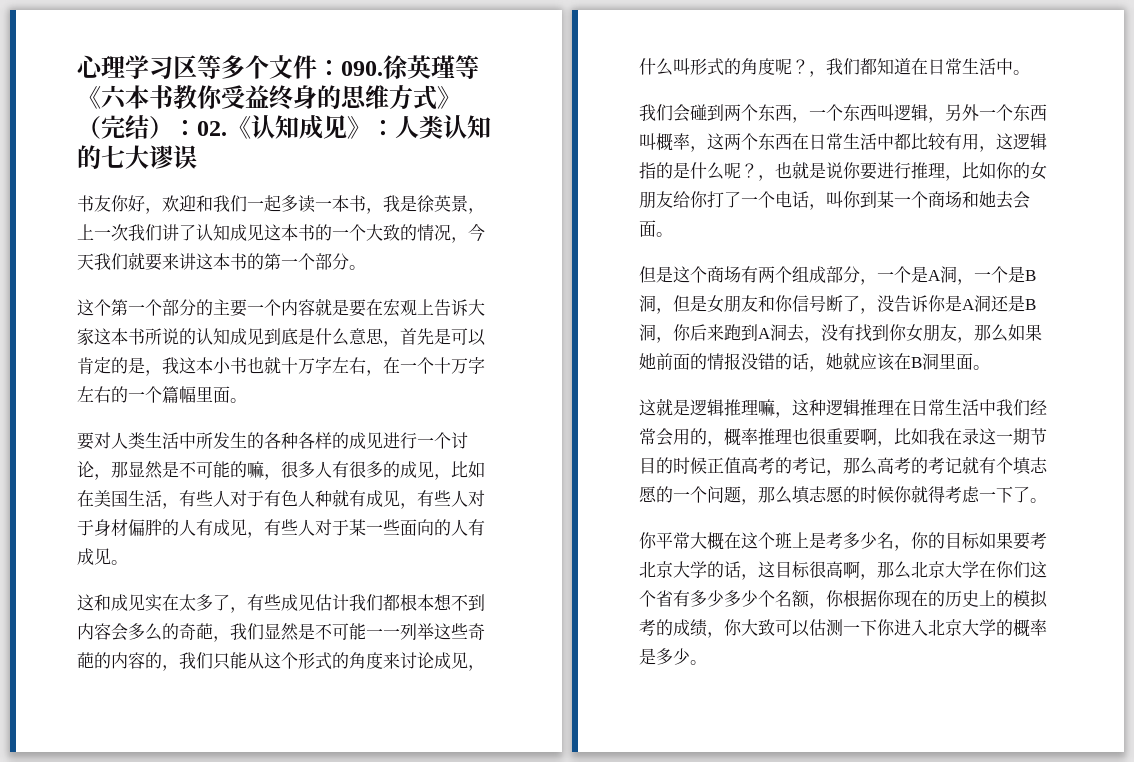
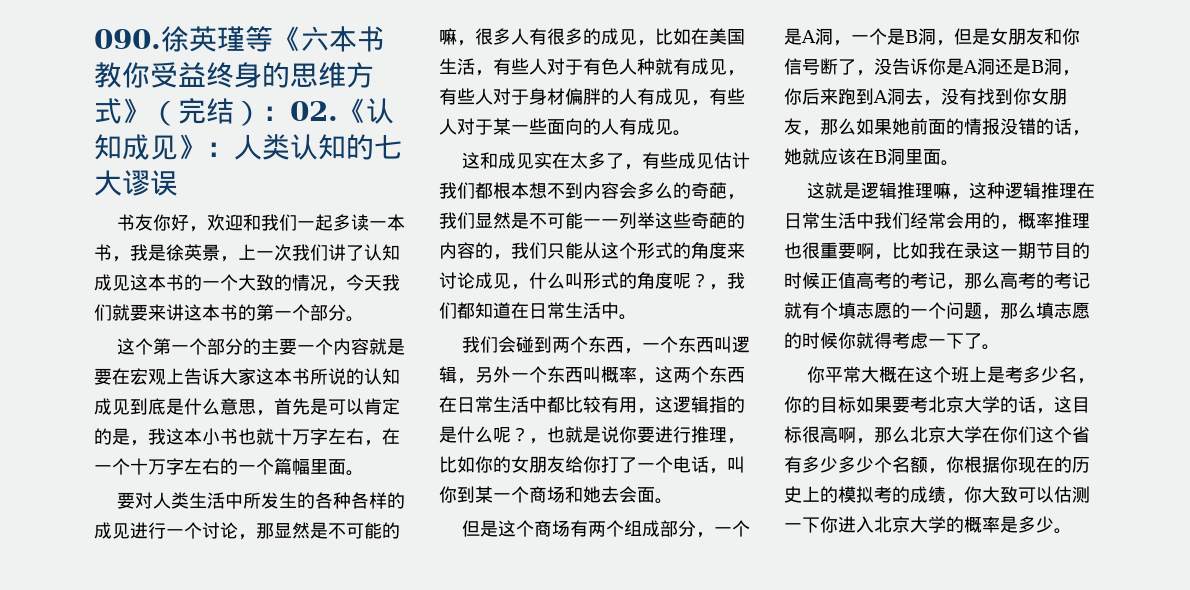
[77,55,341,79] 心理学习区等多个文件： -> (94, 39) none

